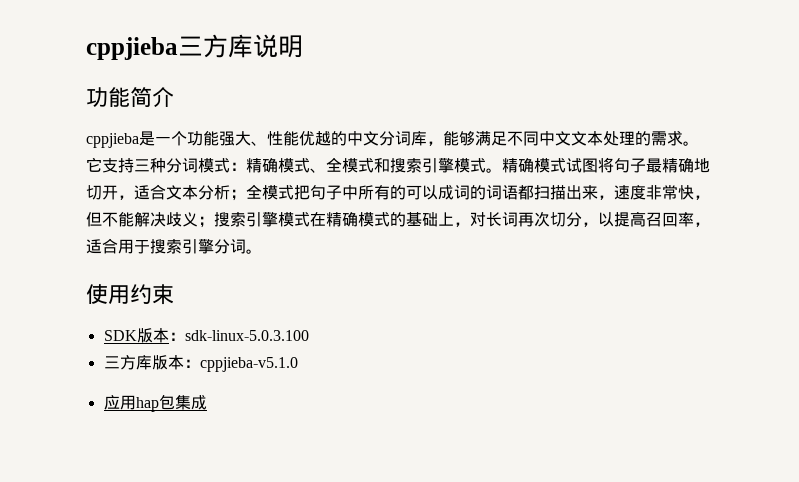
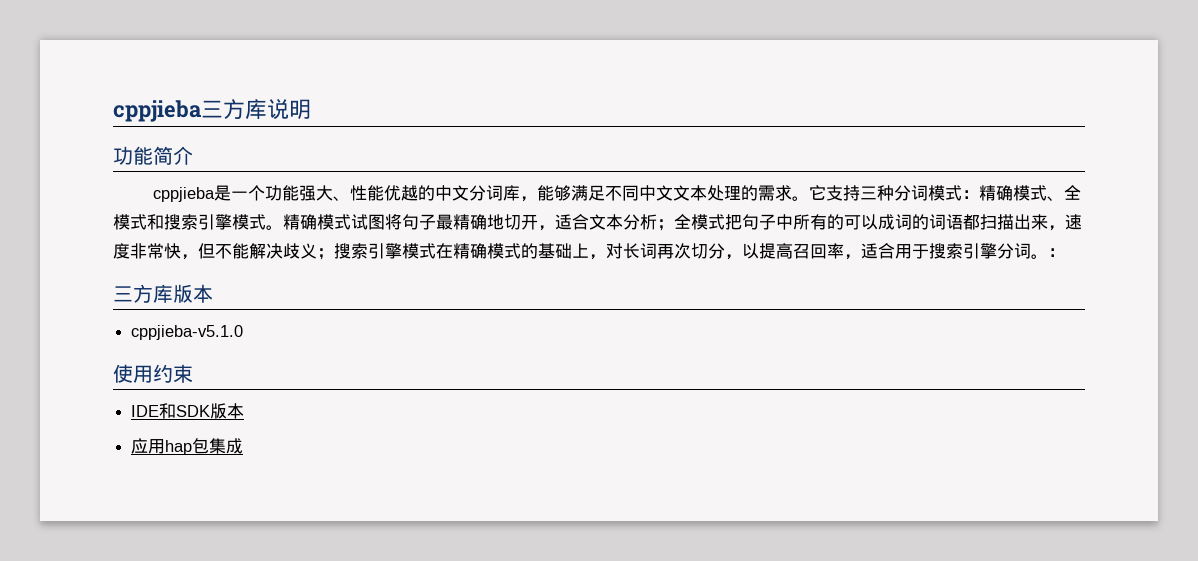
(262, 251) none -> [1048,248,1065,257] [113,284,213,303] [131,325,244,340] ： // 三方库版本 // cppjieba-v5.1.0
(174, 294) none -> [131,403,177,419] IDE和
[168,330,309,341] [103,355,298,372] ：sdk-linux-5.0.3.100 // 三方库版本：cppjieba-v5.1.0 -> (245, 411) none

